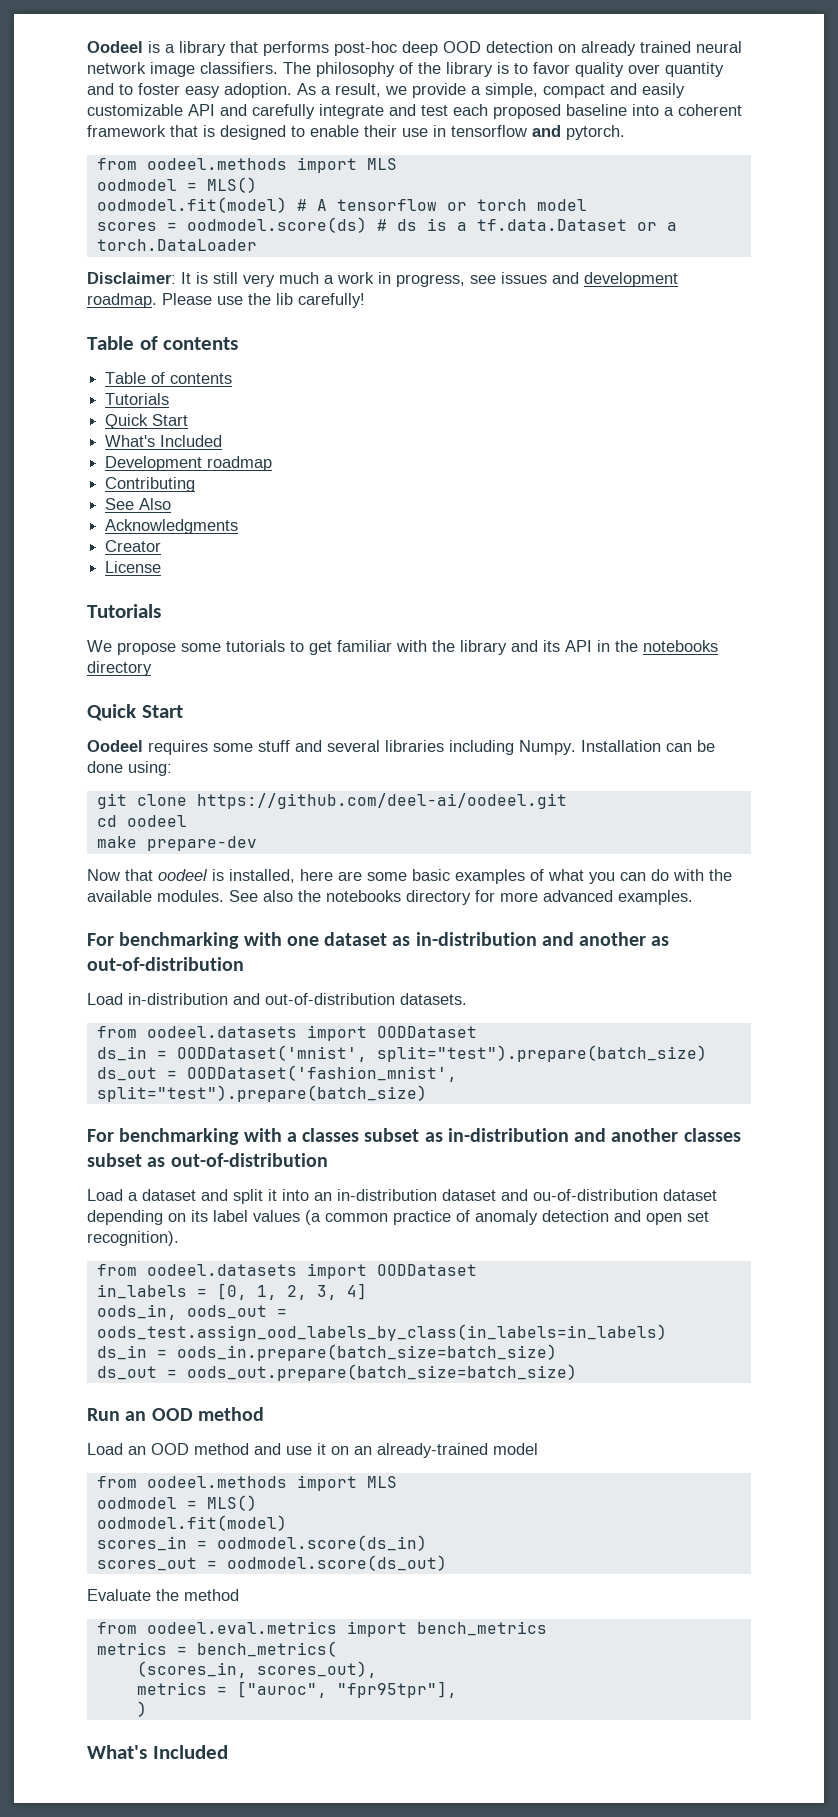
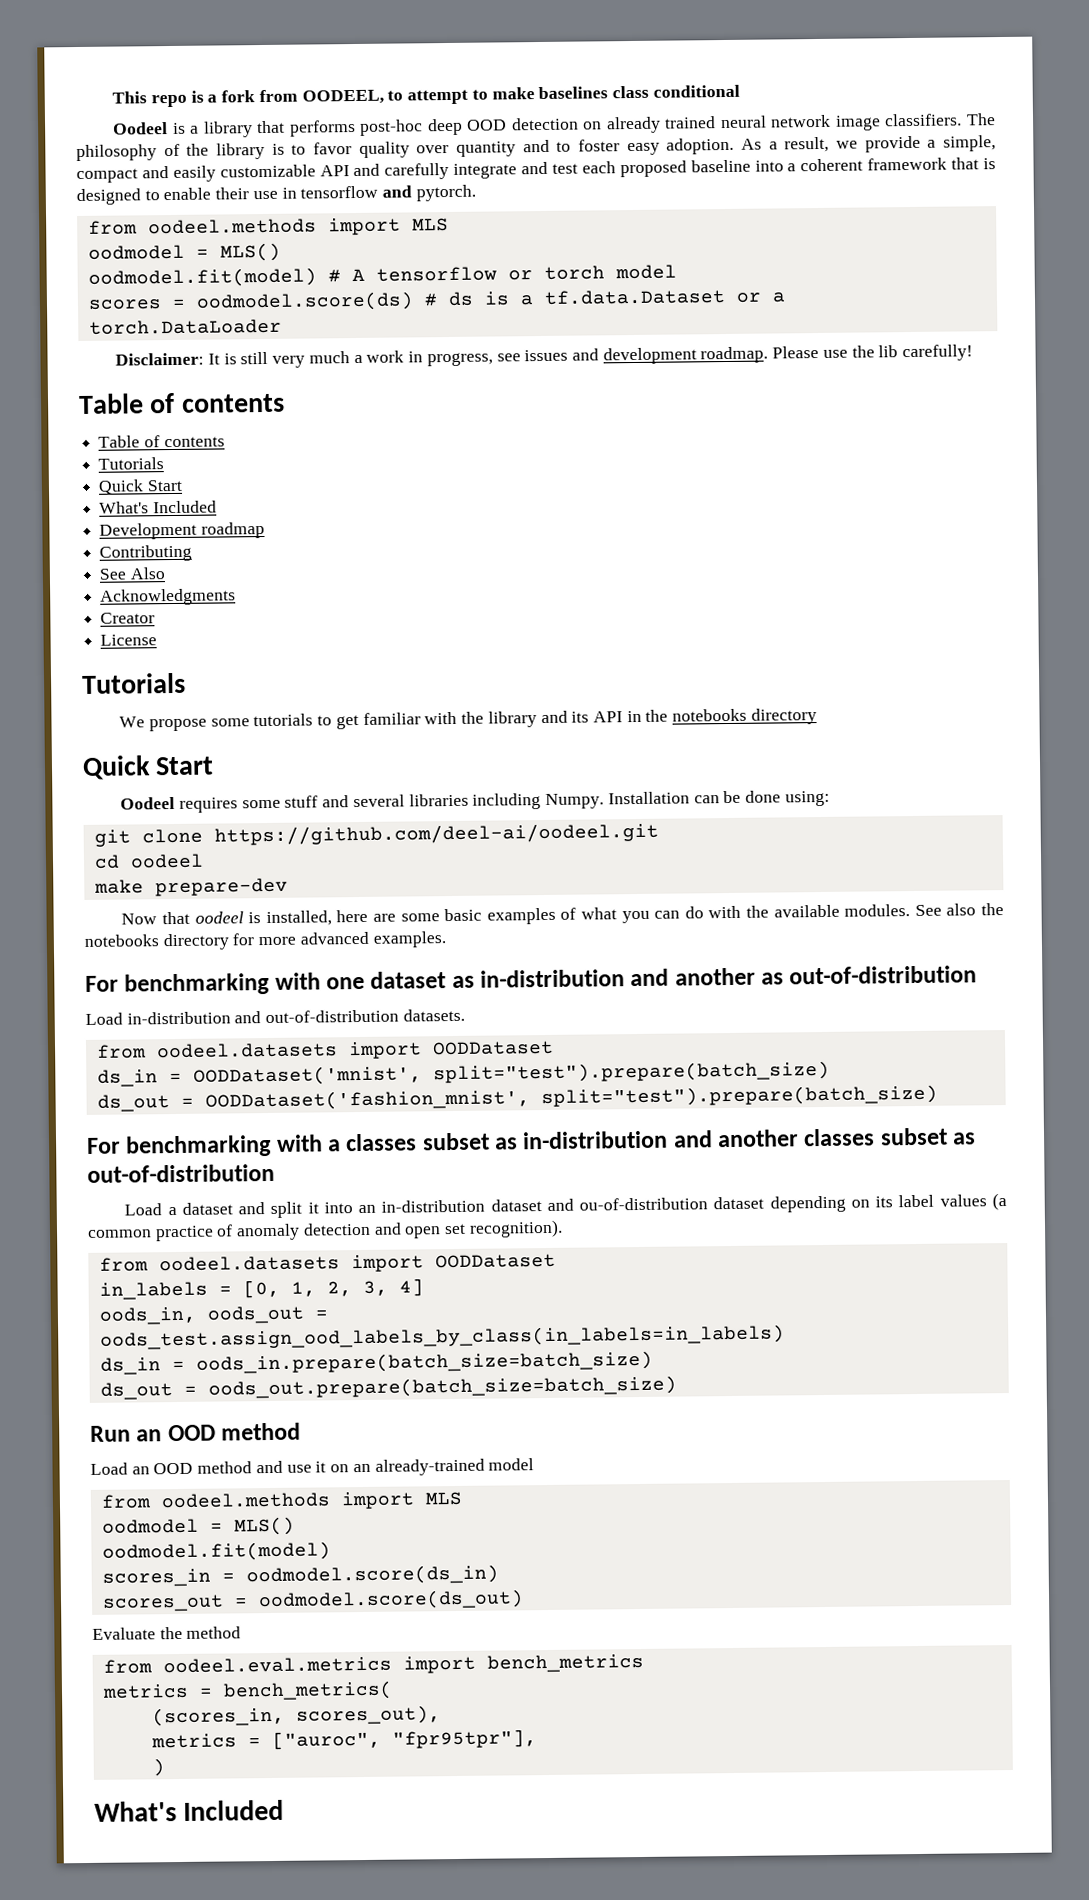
(87, 47) none -> [112,84,740,108] This repo is a fork from OODEEL, to attempt to make baselines class conditional //

